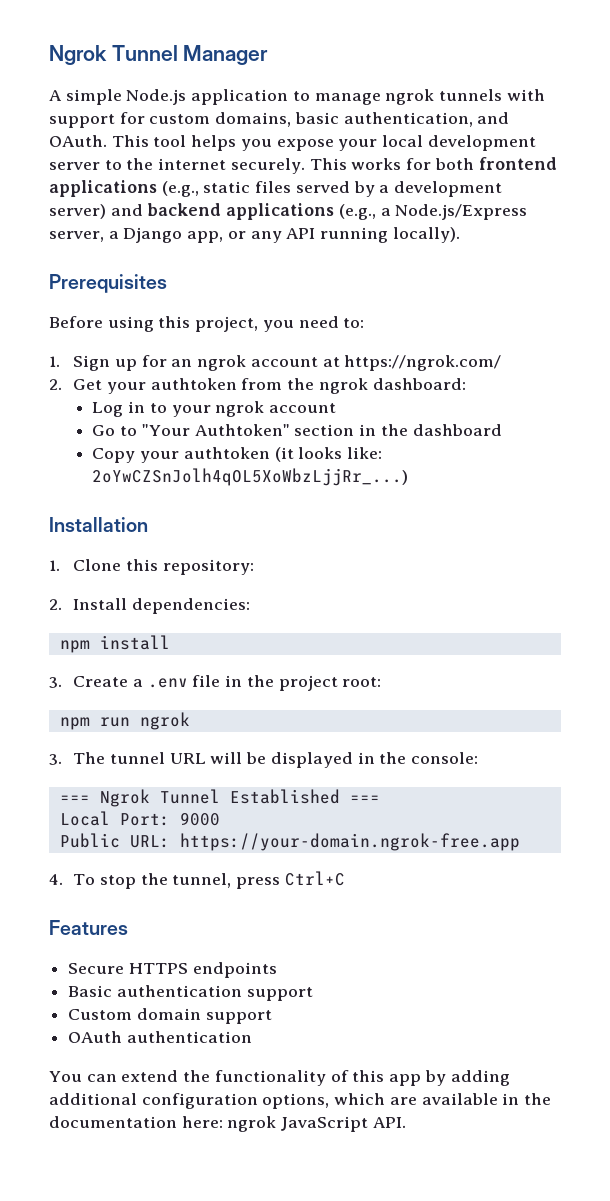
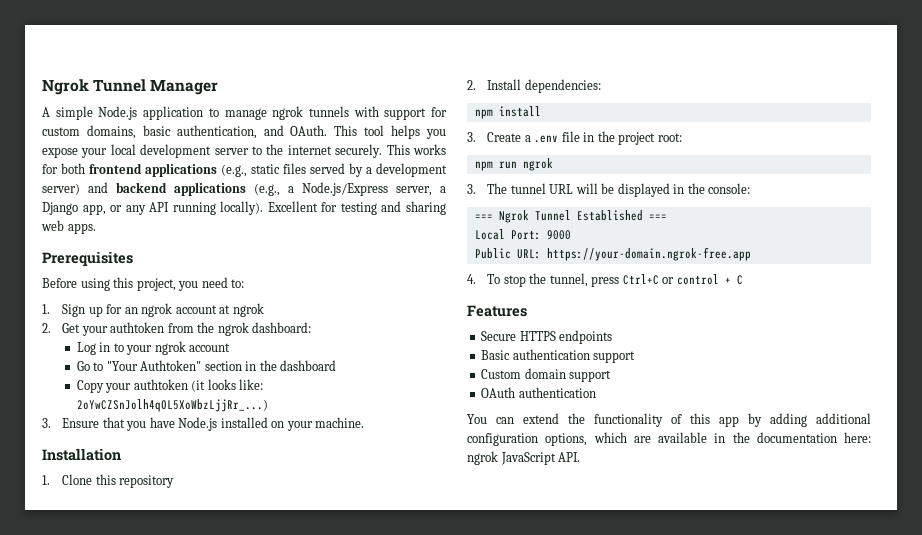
(460, 235) none -> [267,201,446,215] [41,220,96,234] Excellent for testing and sharing web apps.
[344,355,502,371] https://ngrok.com/ -> [232,303,264,317] ngrok
(409, 477) none -> [42,417,365,431] // 3. Ensure that you have Node.js installed on your machine.
[162,559,254,575] repository: -> [119,475,175,488] repository
(345, 878) none -> [662,274,743,285] or control + C

